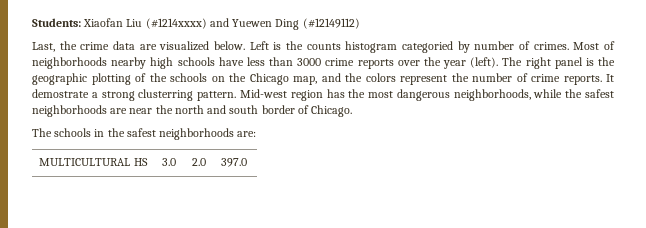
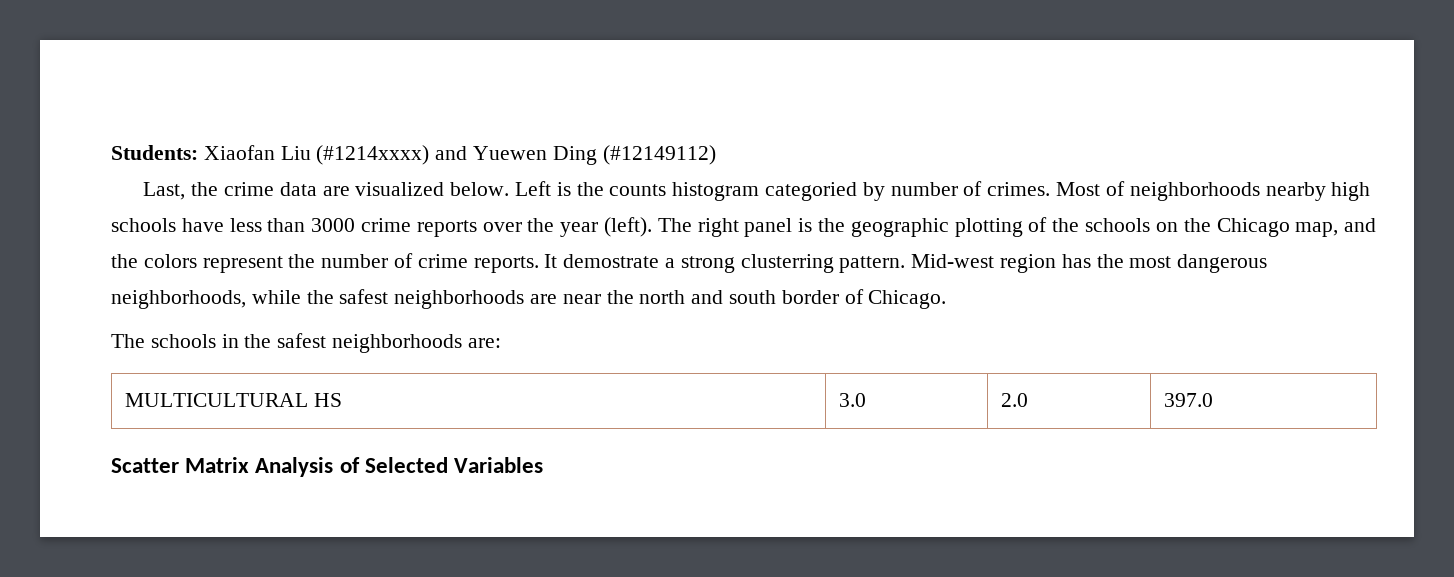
(248, 162) none -> [111,457,544,477] // Scatter Matrix Analysis of Selected Variables

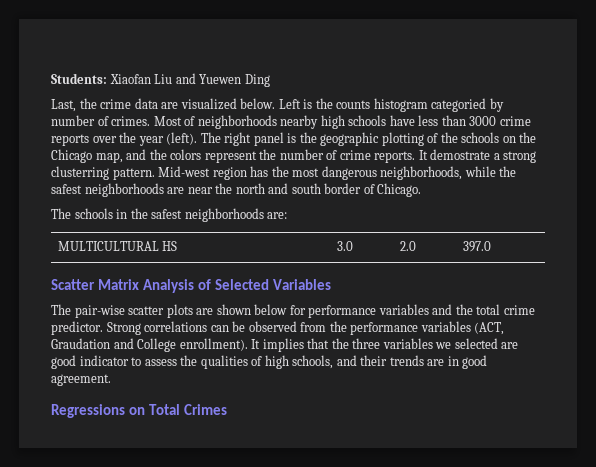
[316,145,430,165] (#1214xxxx) -> (173, 79) none
[602,145,716,165] (#12149112) -> (270, 80) none
(544, 465) none -> [51,304,535,318] [51,321,505,335] [51,338,519,352] [51,355,488,369] [51,374,111,386] [51,404,227,418] // The pair-wise scatter plots are shown below for performance variables and the total crime predictor. Strong correlations can be observed from the performance variables (ACT, Graudation and College enrollment). It implies that the three variables we selected are good indicator to assess the qualities of high schools, and their trends are in good agreement. // Regressions on Total Crimes

